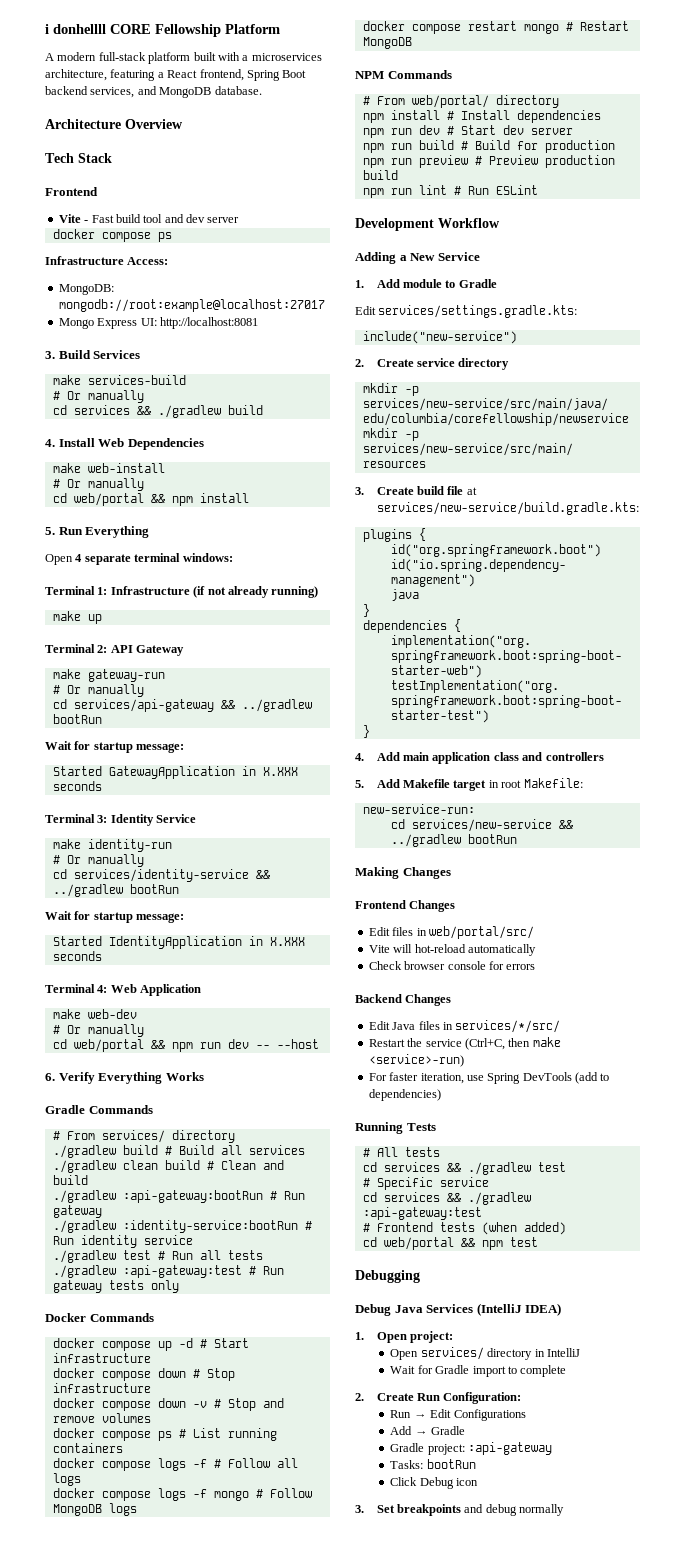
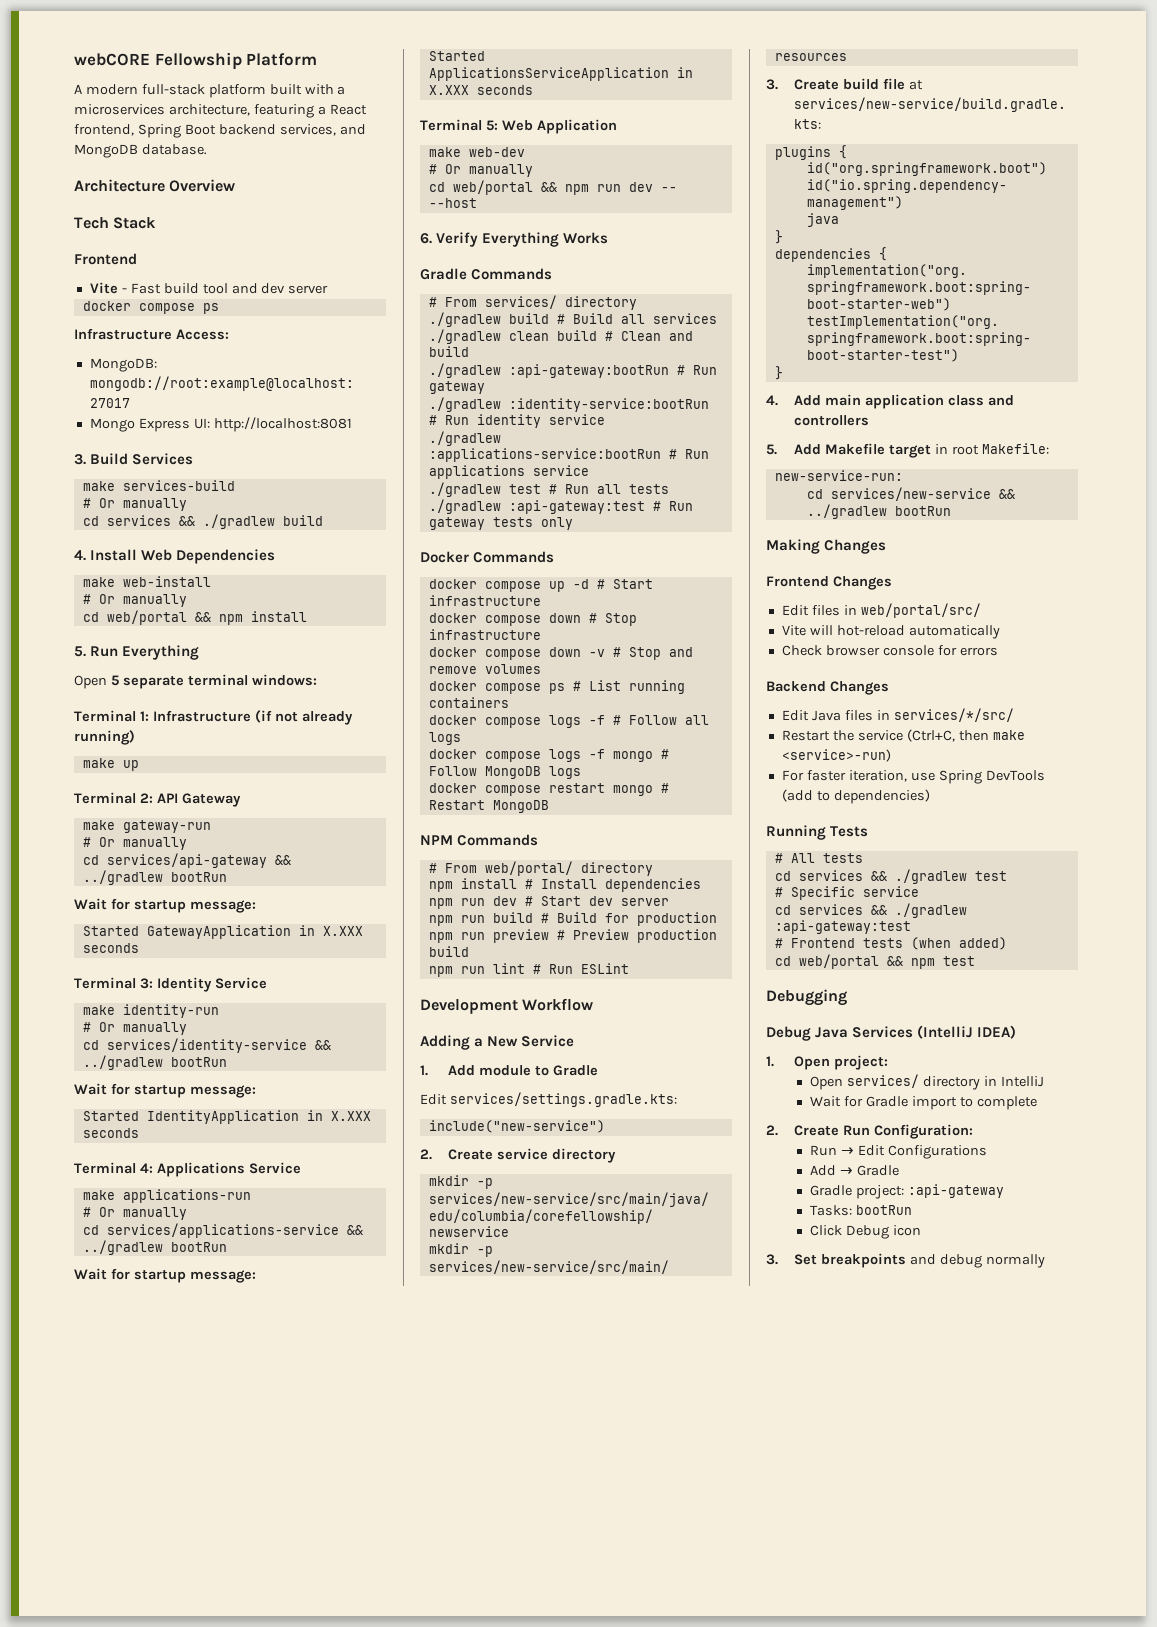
[45,24,151,34] i donhellll CORE -> [74,53,150,66] webCORE
[75,554,83,562] 4 -> [110,675,119,686] 5
(108, 989) none -> [157,1162,301,1177] [82,1189,251,1203] [82,1207,187,1220] [82,1223,363,1238] [82,1240,227,1255] [74,1268,256,1283] [428,51,485,61] [428,67,693,81] [428,85,533,95] [420,119,498,131] Applications Service // make applications-run // # Or manually // cd services/applications-service && ../gradlew bootRun // Wait for startup message: // Started ApplicationsServiceApplication in X.XXX seconds // Terminal 5:
(193, 1240) none -> [428,431,501,446] [428,448,709,462] [428,465,589,479] // ./gradlew :applications-service:bootRun # Run applications service

